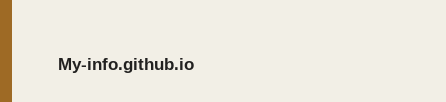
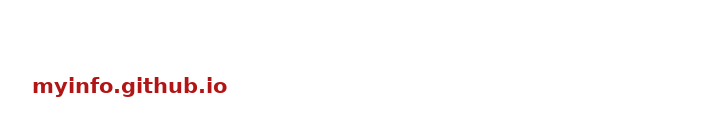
[58,58,194,73] My-info.github.io -> [32,77,227,97] myinfo.github.io

